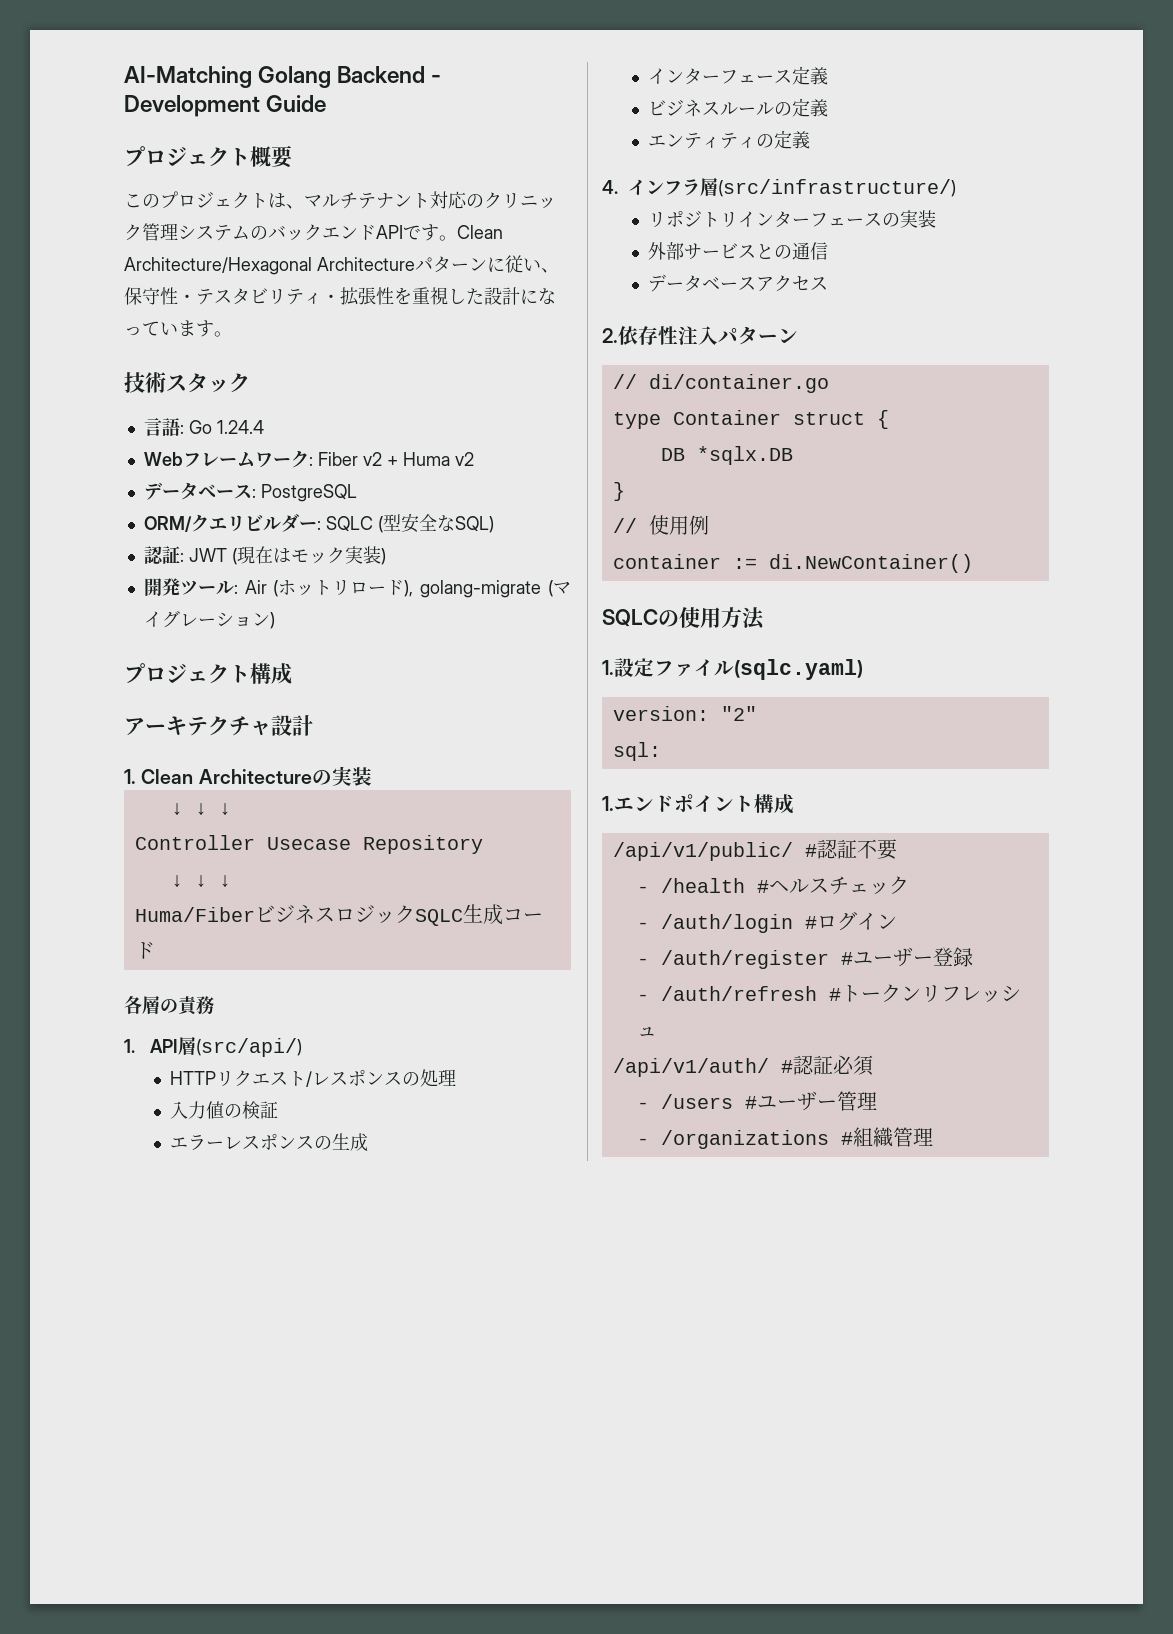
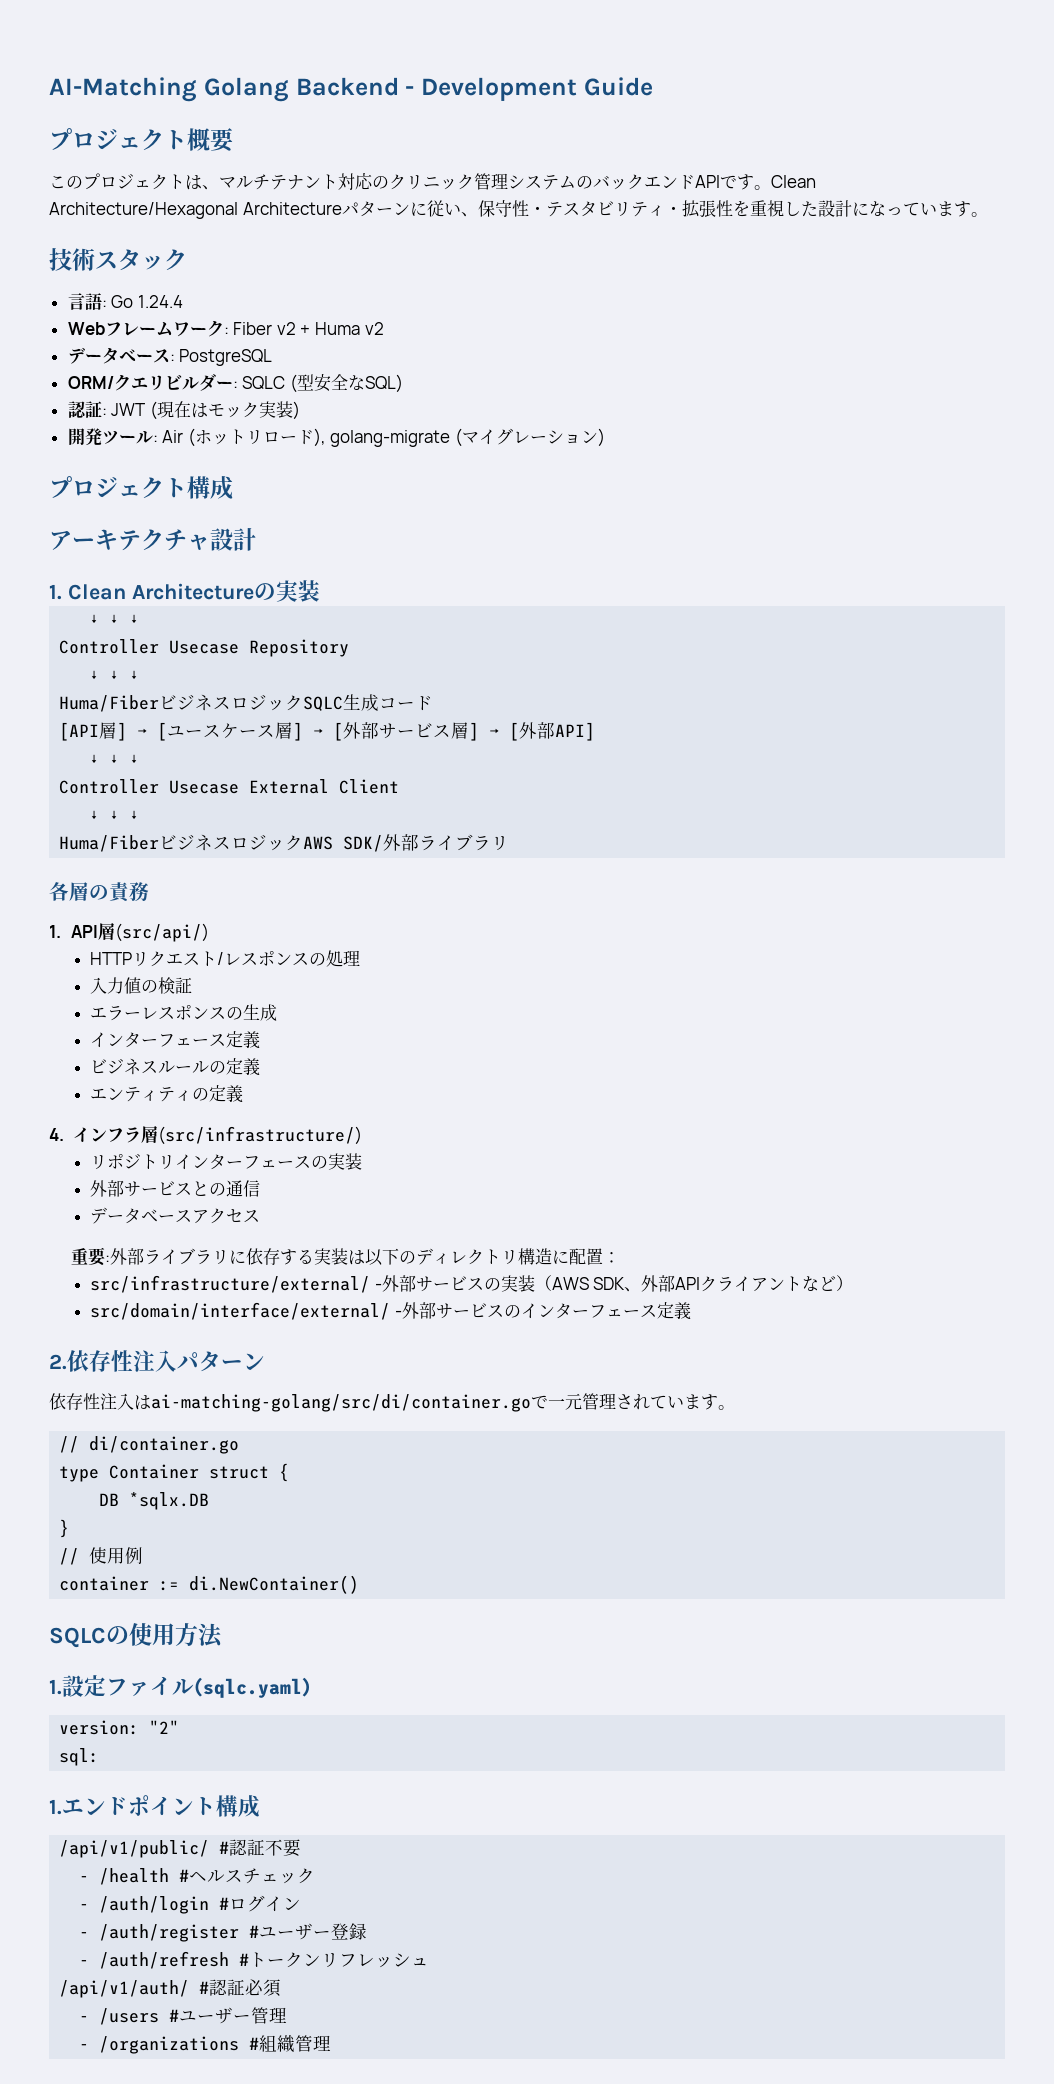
(155, 950) none -> [59,722,596,741] [89,754,140,765] [59,779,400,794] [89,810,140,821] [59,834,510,852] // [API層] → [ユースケース層] → [外部サービス層] → [外部API] // ↓ ↓ ↓ // Controller Usecase External Client // ↓ ↓ ↓ // Huma/FiberビジネスロジックAWS SDK/外部ライブラリ
(828, 283) none -> [71,1247,621,1266] [89,1275,854,1293] [89,1302,691,1320] // 重要:外部ライブラリに依存する実装は以下のディレクトリ構造に配置： // src/infrastructure/external/ -外部サービスの実装（AWS SDK、外部APIクライアントなど） // src/domain/interface/external/ -外部サービスのインターフェース定義
(798, 336) none -> [49,1393,735,1412] // 依存性注入はai-matching-golang/src/di/container.goで一元管理されています。

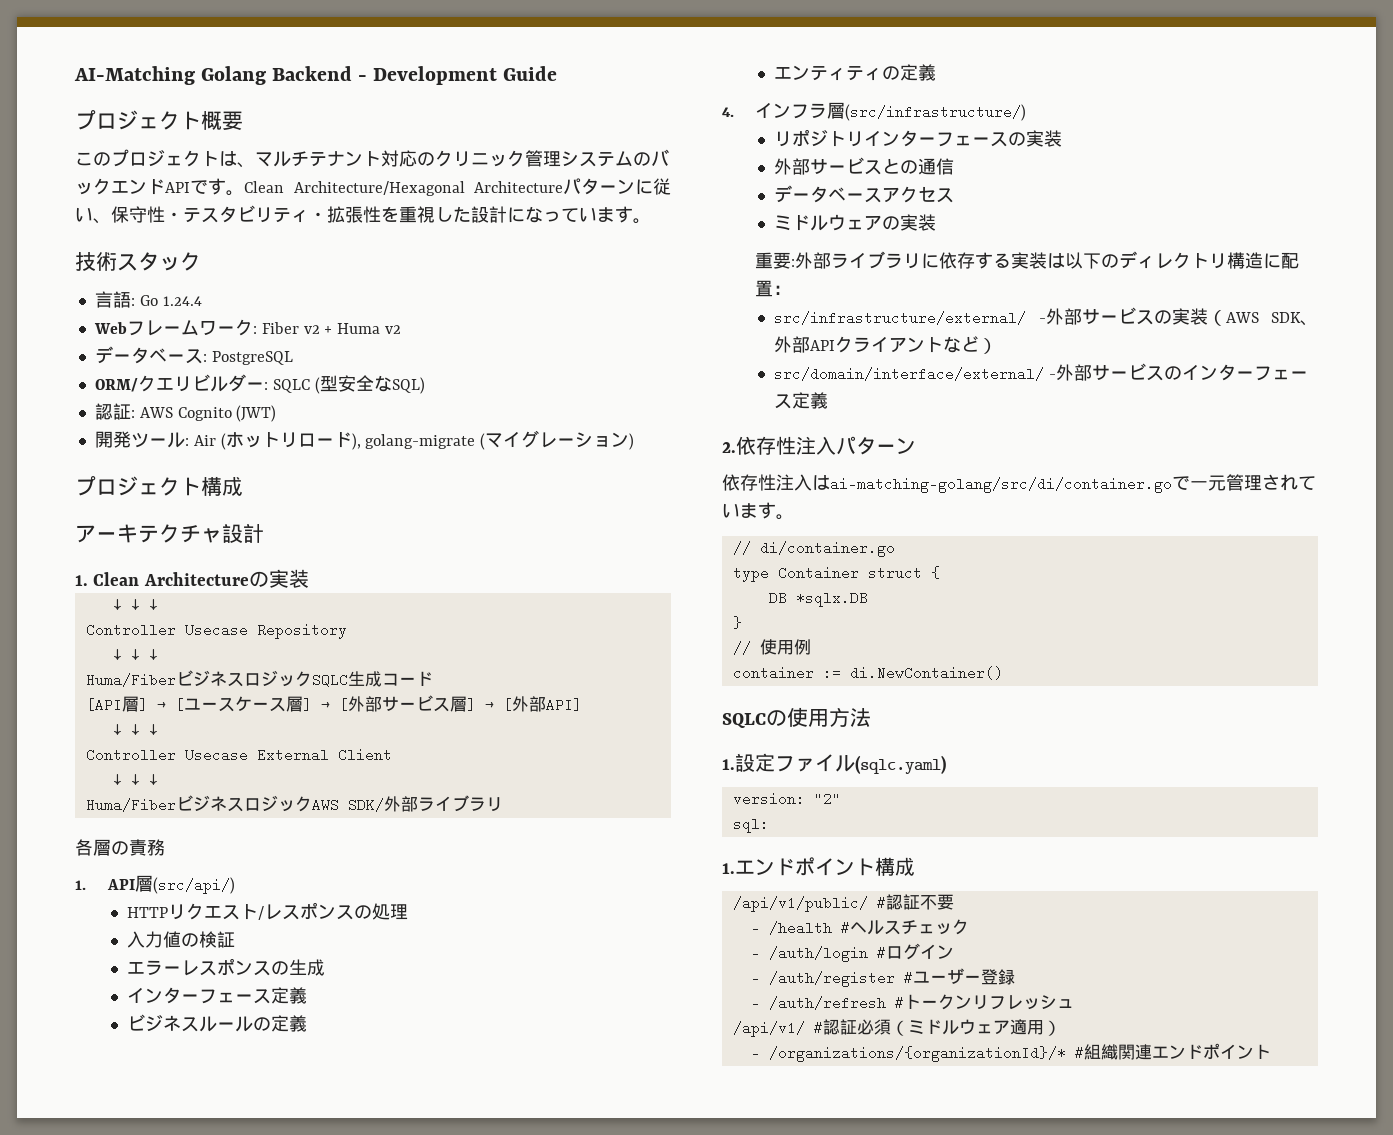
[111,401,300,420] JWT (現在はモック実装) -> [139,405,277,422] AWS Cognito (JWT)
(260, 1216) none -> [774,214,937,231] // ミドルウェアの実装
[59,1980,190,1998] /api/v1/auth/ -> [732,1021,805,1037] /api/v1/
[79,2007,288,2025] [79,2035,332,2054] // - /users #ユーザー管理 // - /organizations #組織管理 -> [890,1019,1061,1036] [750,1043,1271,1062] （ミドルウェア適用） // - /organizations/{organizationId}/* #組織関連エンドポイント

